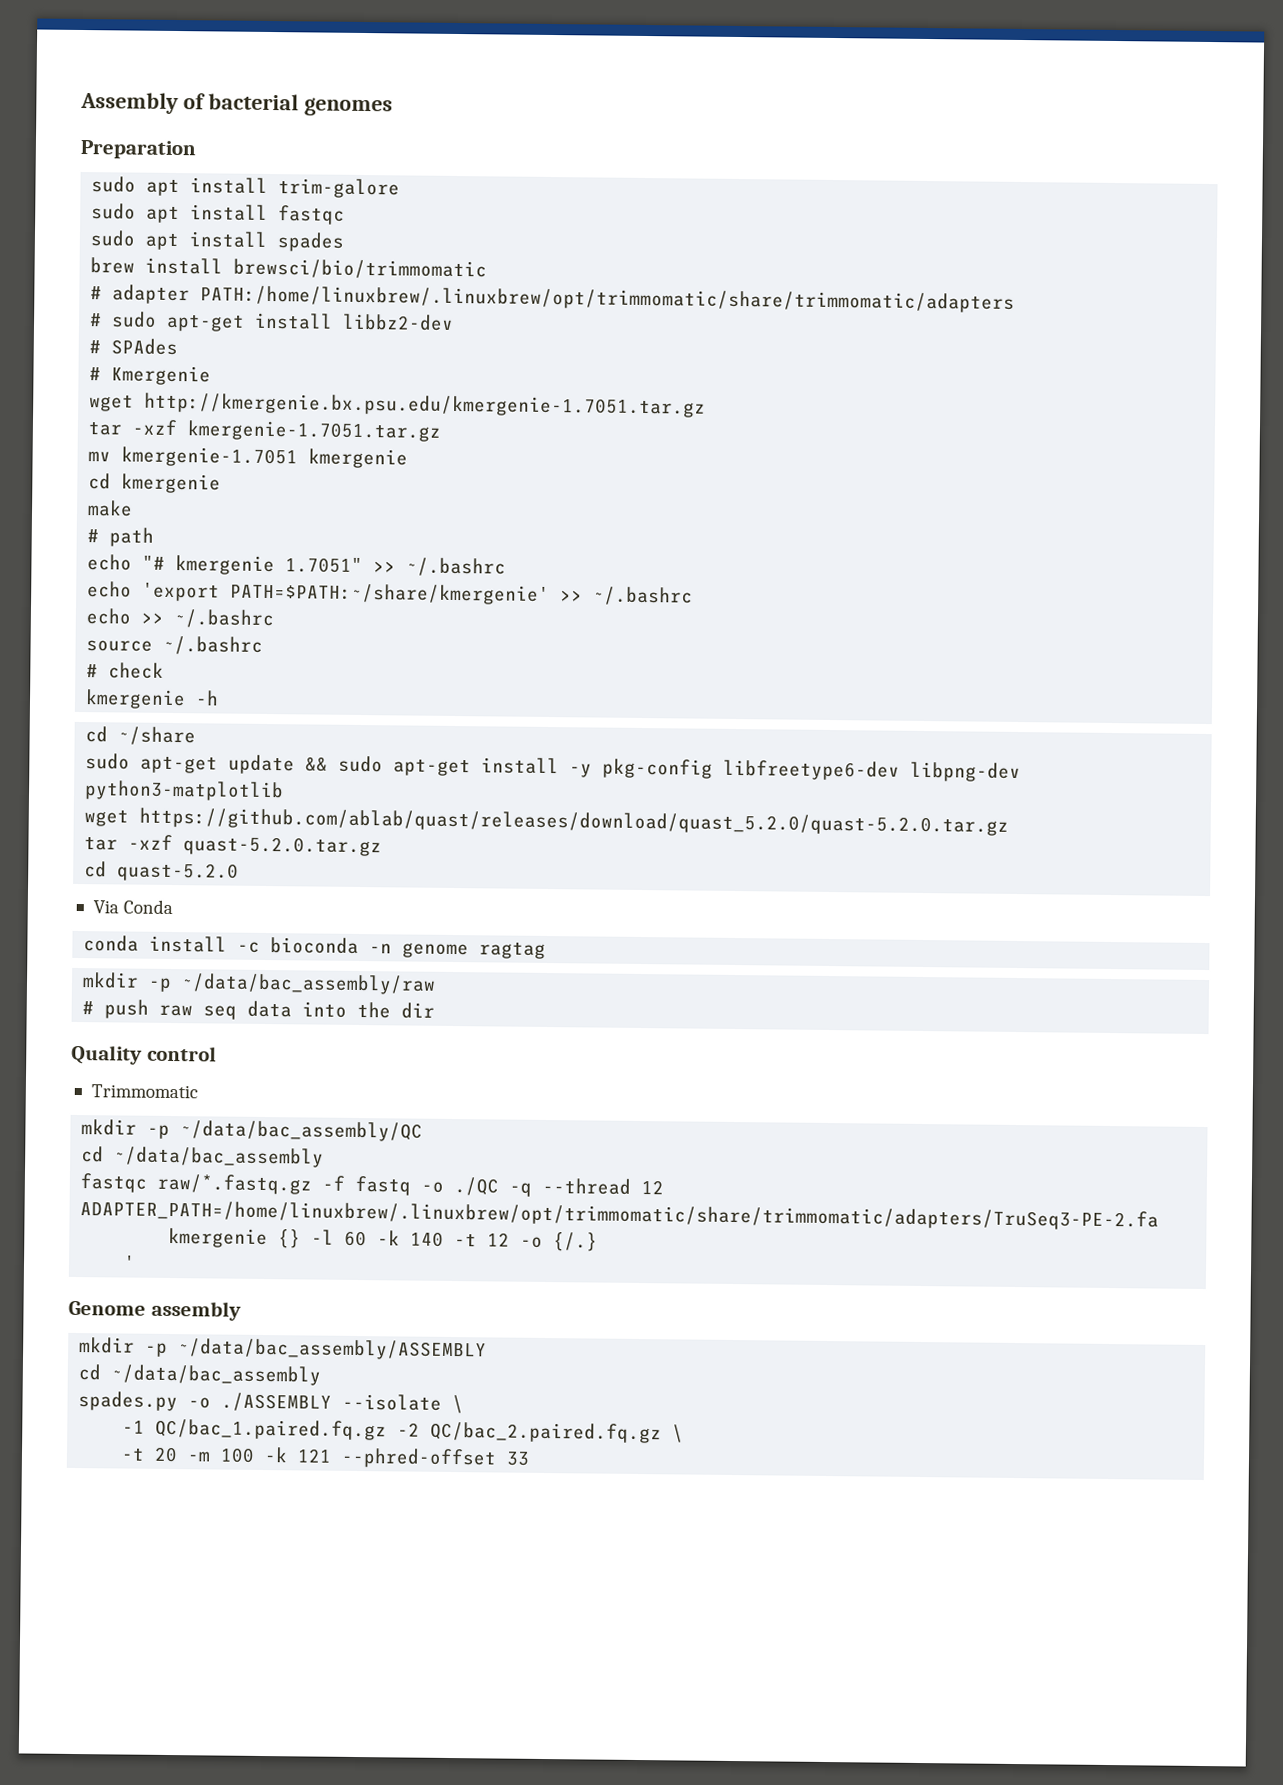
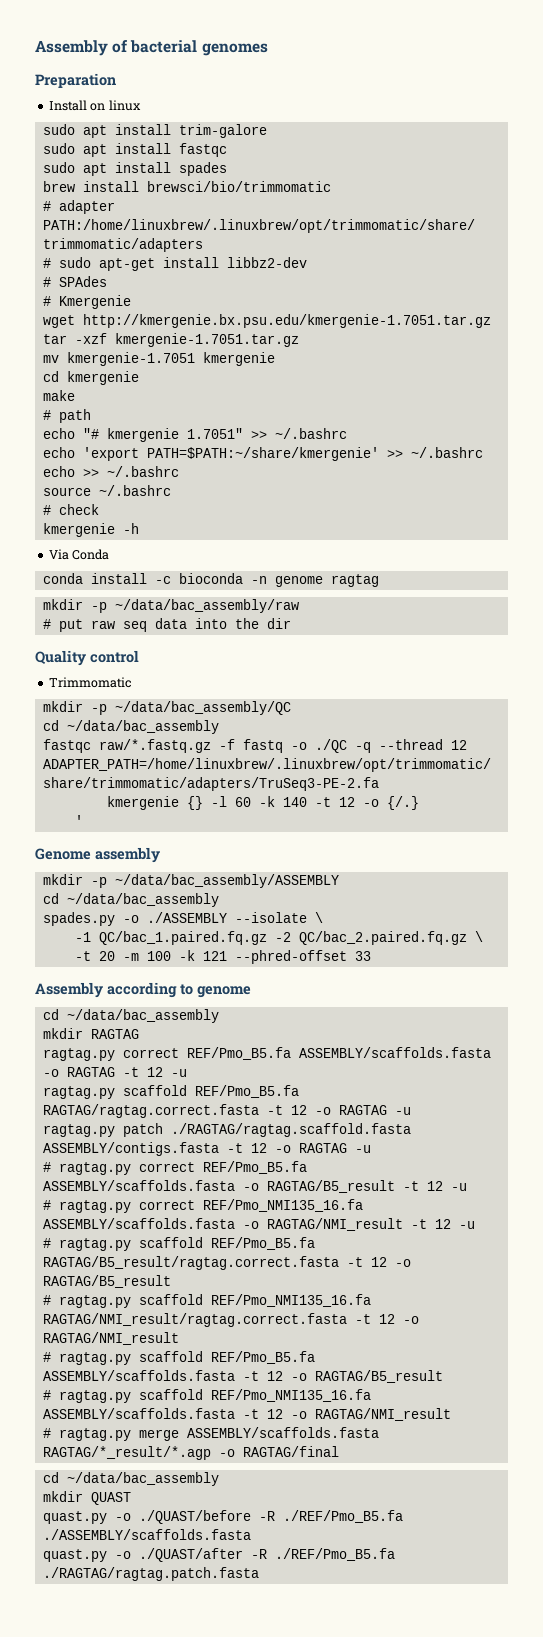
(196, 149) none -> [48,100,141,111] // Install on linux
[85,726,197,746] [85,753,1022,783] [84,780,285,802] [84,807,1010,836] [84,834,383,857] [84,861,240,882] // cd ~/share // sudo apt-get update && sudo apt-get install -y pkg-config libfreetype6-dev libpng-dev python3-matplotlib // wget https://github.com/ablab/quast/releases/download/quast_5.2.0/quast-5.2.0.tar.gz // tar -xzf quast-5.2.0.tar.gz // cd quast-5.2.0 -> (139, 528) none
[104,999,150,1019] push -> [58,619,83,632] put
(531, 1458) none -> [35,982,251,998] [42,1009,219,1023] [42,1028,139,1039] [42,1047,491,1061] [42,1067,187,1077] [42,1085,299,1099] [42,1104,411,1118] [42,1123,411,1137] [42,1142,371,1156] [42,1161,307,1175] [42,1180,467,1193] [42,1199,363,1213] [42,1218,475,1231] [42,1237,315,1251] [42,1256,411,1270] [42,1275,171,1288] [42,1294,371,1308] [42,1313,419,1327] [42,1332,179,1345] [42,1351,315,1365] [42,1370,443,1383] [42,1389,371,1403] [42,1408,451,1421] [42,1427,379,1441] [42,1446,339,1460] [42,1472,219,1486] [42,1491,131,1505] [42,1510,403,1524] [42,1529,251,1540] [42,1548,395,1562] [42,1567,259,1581] // Assembly according to genome // cd ~/data/bac_assembly // mkdir RAGTAG // ragtag.py correct REF/Pmo_B5.fa ASSEMBLY/scaffolds.fasta -o RAGTAG -t 12 -u // ragtag.py scaffold REF/Pmo_B5.fa RAGTAG/ragtag.correct.fasta -t 12 -o RAGTAG -u // ragtag.py patch ./RAGTAG/ragtag.scaffold.fasta ASSEMBLY/contigs.fasta -t 12 -o RAGTAG -u // # ragtag.py correct REF/Pmo_B5.fa ASSEMBLY/scaffolds.fasta -o RAGTAG/B5_result -t 12 -u // # ragtag.py correct REF/Pmo_NMI135_16.fa ASSEMBLY/scaffolds.fasta -o RAGTAG/NMI_result -t 12 -u // # ragtag.py scaffold REF/Pmo_B5.fa RAGTAG/B5_result/ragtag.correct.fasta -t 12 -o RAGTAG/B5_result // # ragtag.py scaffold REF/Pmo_NMI135_16.fa RAGTAG/NMI_result/ragtag.correct.fasta -t 12 -o RAGTAG/NMI_result // # ragtag.py scaffold REF/Pmo_B5.fa ASSEMBLY/scaffolds.fasta -t 12 -o RAGTAG/B5_result // # ragtag.py scaffold REF/Pmo_NMI135_16.fa ASSEMBLY/scaffolds.fasta -t 12 -o RAGTAG/NMI_result // # ragtag.py merge ASSEMBLY/scaffolds.fasta RAGTAG/*_result/*.agp -o RAGTAG/final // cd ~/data/bac_assembly // mkdir QUAST // quast.py -o ./QUAST/before -R ./REF/Pmo_B5.fa ./ASSEMBLY/scaffolds.fasta // quast.py -o ./QUAST/after -R ./REF/Pmo_B5.fa ./RAGTAG/ragtag.patch.fasta

